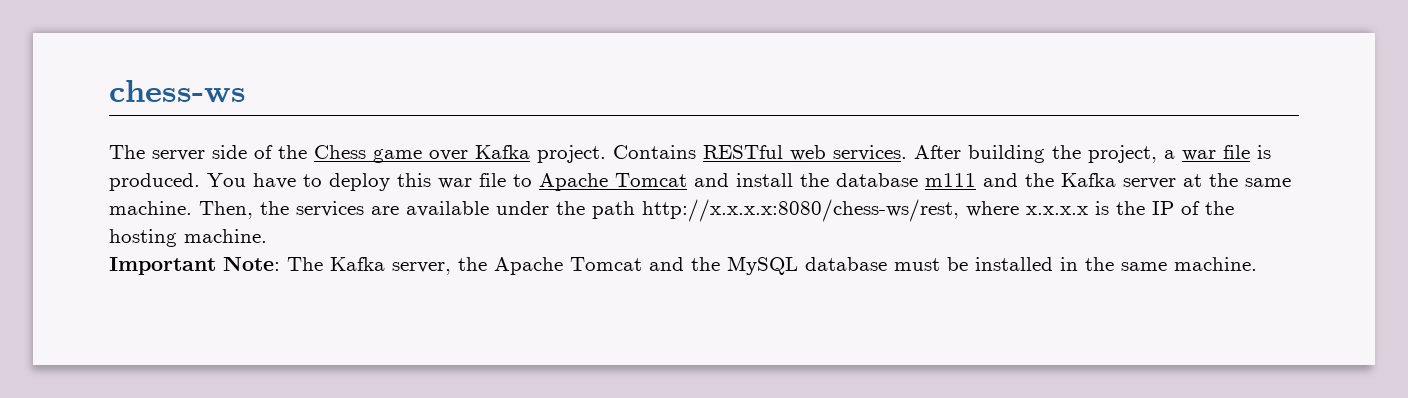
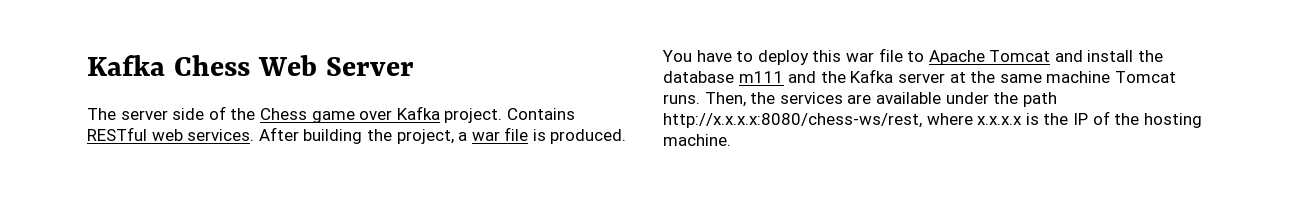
[109,80,246,103] chess-ws -> [87,55,414,76] Kafka Chess Web Server
[109,201,192,215] machine. -> [1046,71,1176,83] [663,94,700,104] machine Tomcat runs.
[109,256,1257,275] // Important Note: The Kafka server, the Apache Tomcat and the MySQL database must be installed in the same machine. -> (731, 140) none

